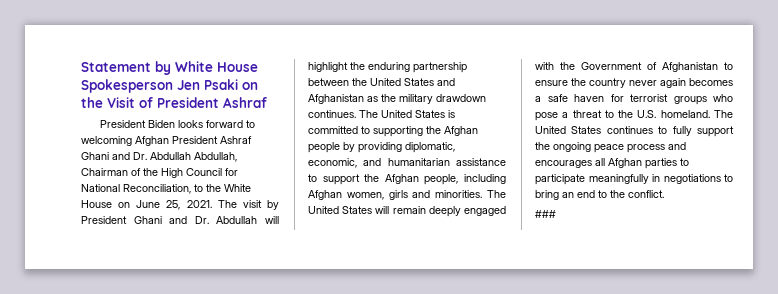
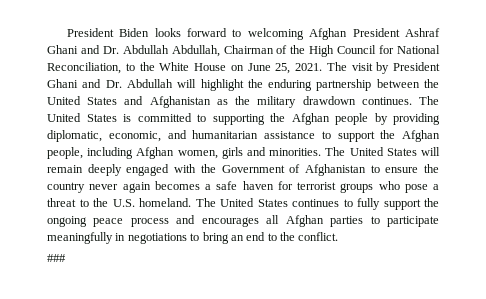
[81,61,258,75] [81,79,258,93] [81,97,267,108] Statement by White House Spokesperson Jen Psaki on the Visit of President Ashraf // -> (66, 32) none

